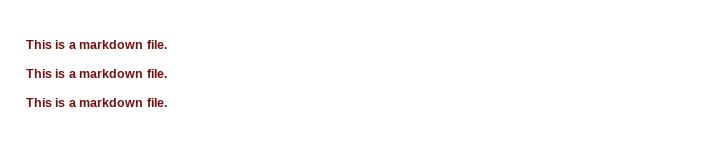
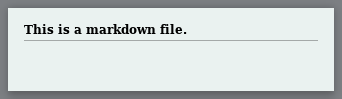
[26,40,167,49] [26,69,167,78] [26,98,167,107] This is a markdown file. // This is a markdown file. // This is a markdown file. -> [24,24,187,34] This is a markdown file.

